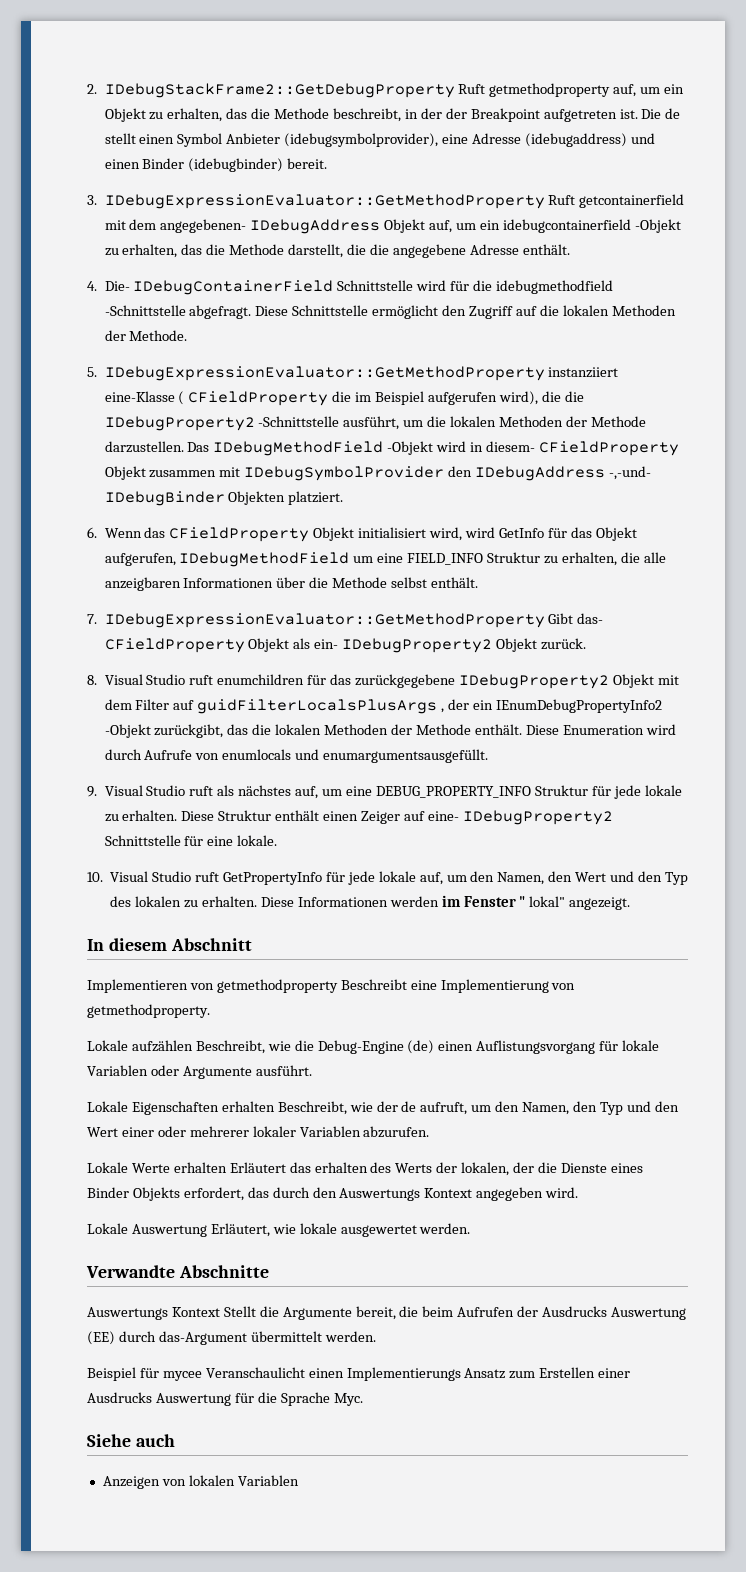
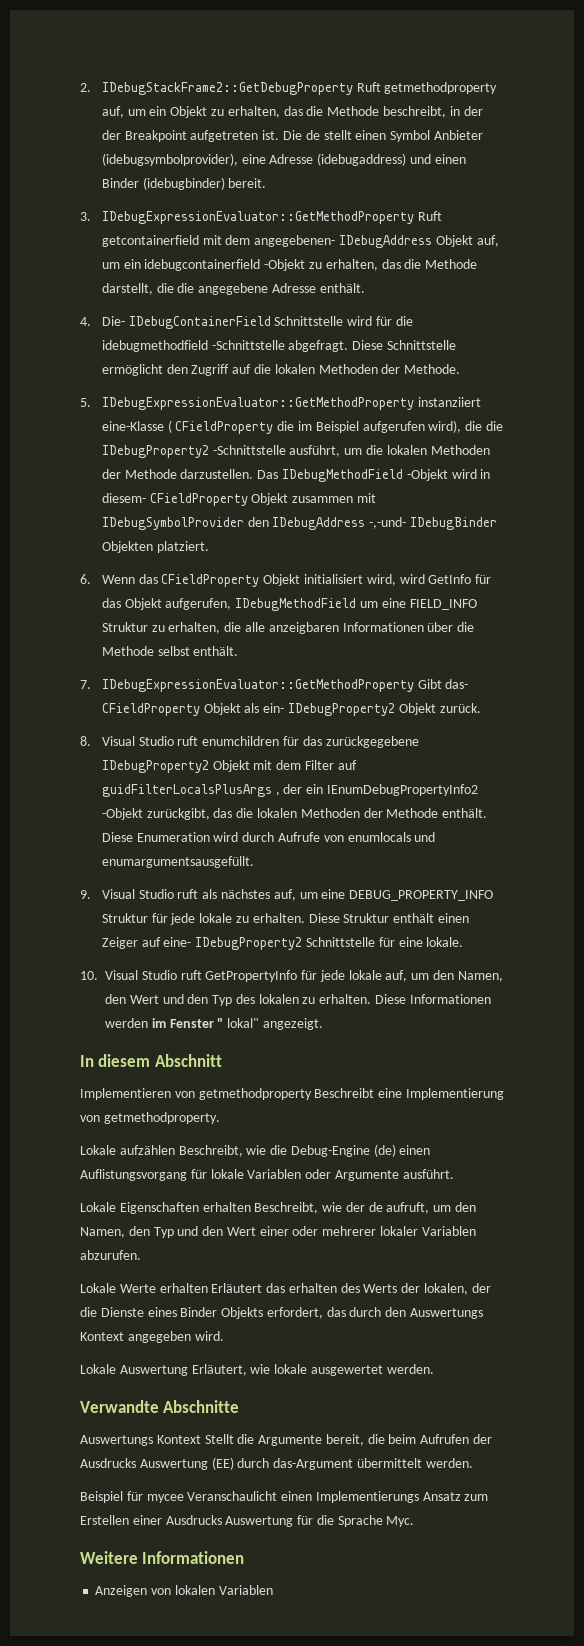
[87,1434,175,1447] Siehe auch -> [80,1551,245,1564] Weitere Informationen

